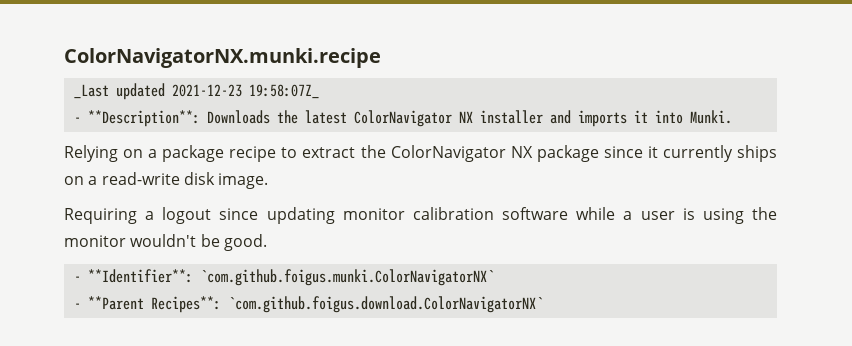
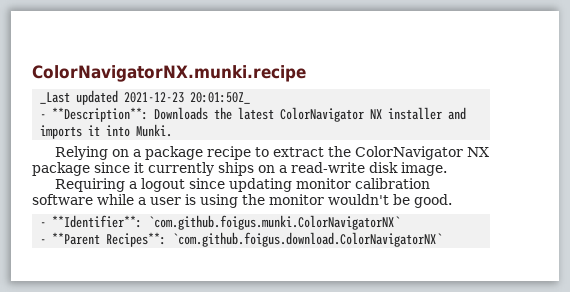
[248,84,319,99] 19:58:07Z_ -> [190,92,251,104] 20:01:50Z_

